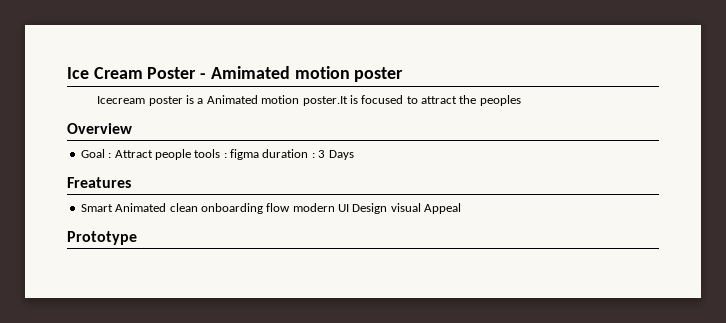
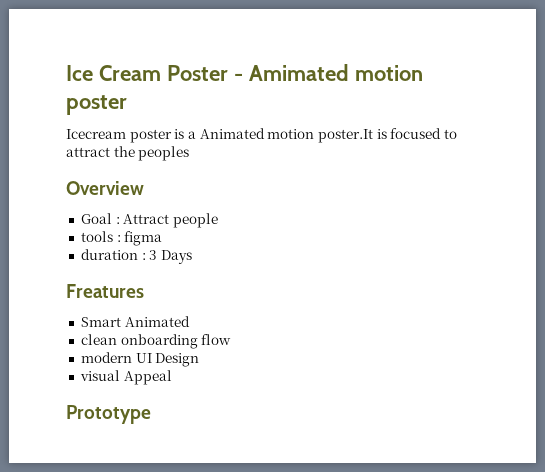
(191, 154) none -> (218, 220) //
(259, 154) none -> (163, 238) //
(167, 207) none -> (190, 321) //
(291, 207) none -> (232, 339) //
(388, 208) none -> (200, 360) //

